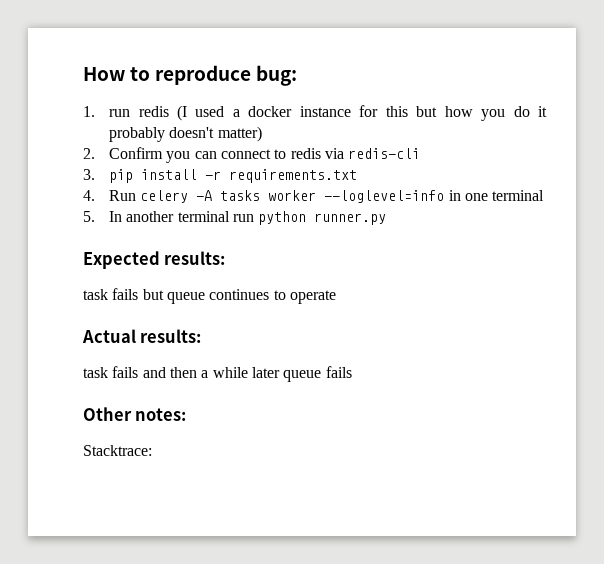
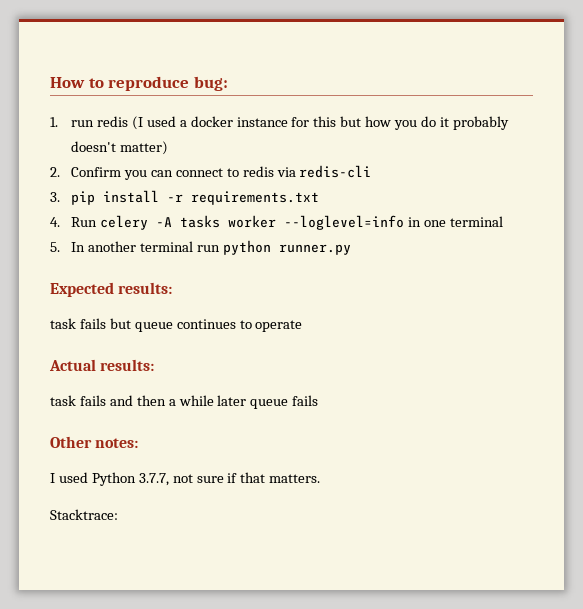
(187, 414) none -> [50,472,321,486] // I used Python 3.7.7, not sure if that matters.

